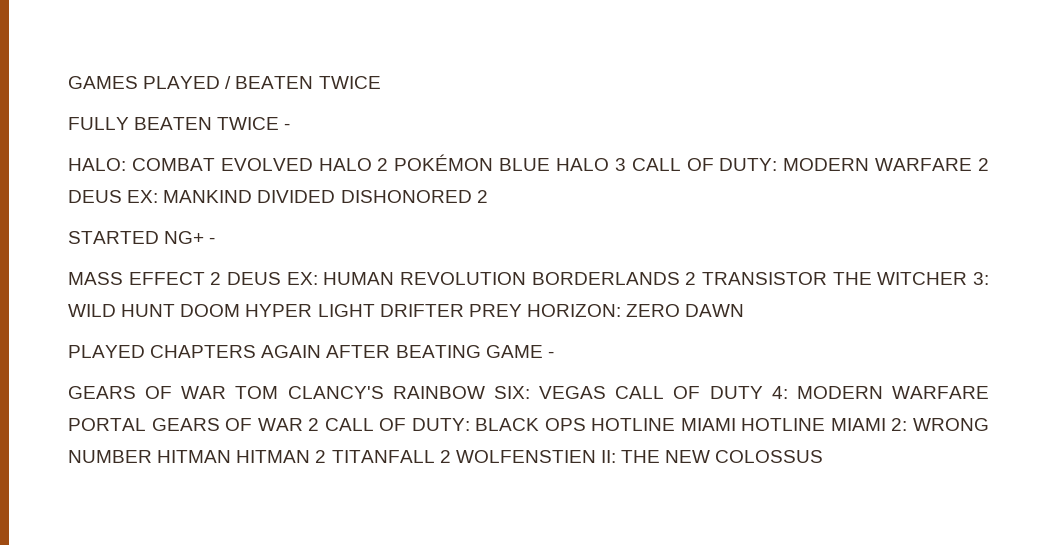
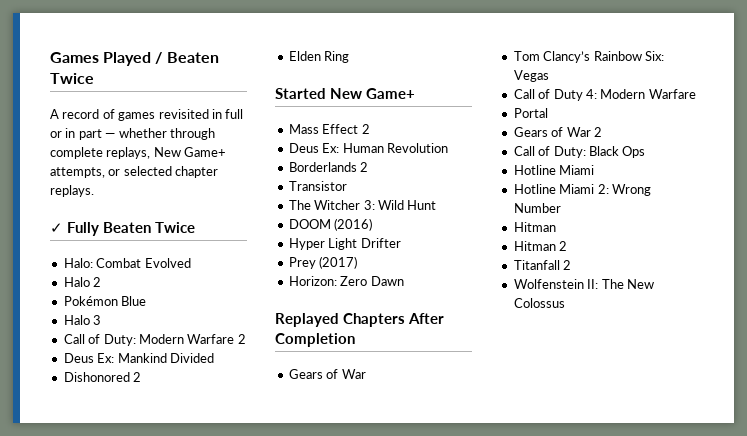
[68,76,381,89] [68,117,291,130] [68,154,990,171] [68,190,488,203] [68,231,216,244] [68,272,989,285] [68,304,745,317] [68,345,554,358] [68,386,990,399] [68,418,989,431] [68,450,824,463] GAMES PLAYED / BEATEN TWICE // FULLY BEATEN TWICE - // HALO: COMBAT EVOLVED HALO 2 POKÉMON BLUE HALO 3 CALL OF DUTY: MODERN WARFARE 2 DEUS EX: MANKIND DIVIDED DISHONORED 2 // STARTED NG+ - // MASS EFFECT 2 DEUS EX: HUMAN REVOLUTION BORDERLANDS 2 TRANSISTOR THE WITCHER 3: WILD HUNT DOOM HYPER LIGHT DRIFTER PREY HORIZON: ZERO DAWN // PLAYED CHAPTERS AGAIN AFTER BEATING GAME - // GEARS OF WAR TOM CLANCY'S RAINBOW SIX: VEGAS CALL OF DUTY 4: MODERN WARFARE PORTAL GEARS OF WAR 2 CALL OF DUTY: BLACK OPS HOTLINE MIAMI HOTLINE MIAMI 2: WRONG NUMBER HITMAN HITMAN 2 TITANFALL 2 WOLFENSTIEN II: THE NEW COLOSSUS -> [50,52,219,66] [50,73,94,84] [50,109,244,121] [50,128,215,140] [50,147,227,159] [50,166,219,178] [50,185,94,197] [50,222,195,236] [63,258,191,268] [63,277,102,287] [63,296,147,306] [63,315,102,325] [63,334,246,346] [63,353,214,363] [63,372,142,382] [288,51,350,63] [275,88,415,99] [288,124,370,134] [288,143,448,153] [288,162,369,172] [288,181,347,191] [288,200,437,210] [288,218,373,231] [288,238,401,250] [288,256,358,269] [288,276,404,286] [275,313,444,327] [275,333,355,347] [288,369,366,379] [513,51,664,63] [513,70,549,82] [513,89,696,101] [513,108,548,118] [513,127,602,137] [513,146,646,158] [513,165,595,175] [513,184,651,196] [513,203,561,213] [513,222,556,232] [513,241,568,251] [513,260,572,270] [513,279,654,289] [513,298,565,308] Games Played / Beaten Twice // A record of games revisited in full or in part — whether through complete replays, New Game+ attempts, or selected chapter replays. // ✓ Fully Beaten Twice // Halo: Combat Evolved // Halo 2 // Pokémon Blue // Halo 3 // Call of Duty: Modern Warfare 2 // Deus Ex: Mankind Divided // Dishonored 2 // Elden Ring // Started New Game+ // Mass Effect 2 // Deus Ex: Human Revolution // Borderlands 2 // Transistor // The Witcher 3: Wild Hunt // DOOM (2016) // Hyper Light Drifter // Prey (2017) // Horizon: Zero Dawn // Replayed Chapters After Completion // Gears of War // Tom Clancy’s Rainbow Six: Vegas // Call of Duty 4: Modern Warfare // Portal // Gears of War 2 // Call of Duty: Black Ops // Hotline Miami // Hotline Miami 2: Wrong Number // Hitman // Hitman 2 // Titanfall 2 // Wolfenstein II: The New Colossus

